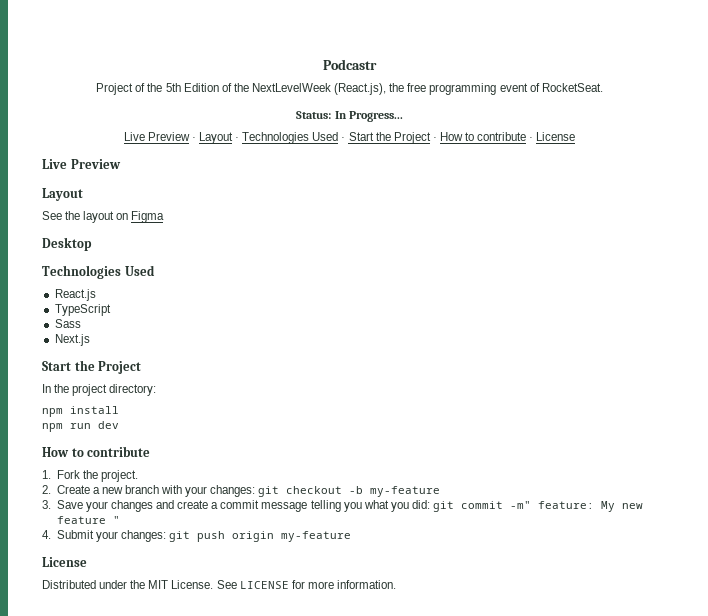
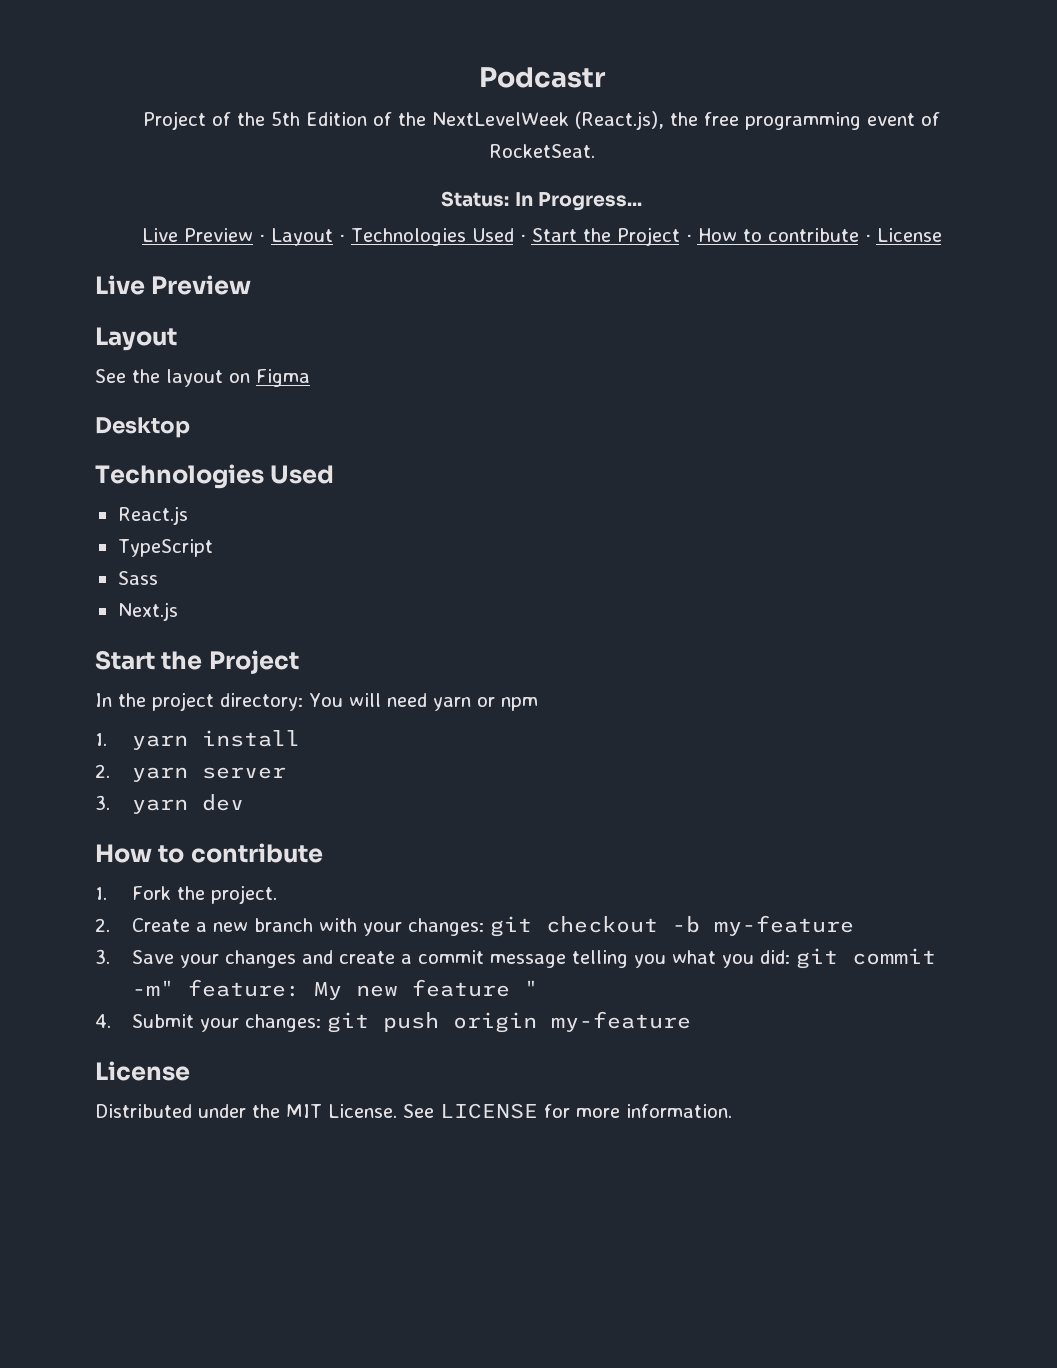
[42,406,119,417] [42,423,91,432] // npm install // npm run -> [309,693,538,711] [95,730,301,750] [95,764,287,782] [95,795,189,814] You will need yarn or npm // 1. yarn install // 2. yarn server // 3. yarn

